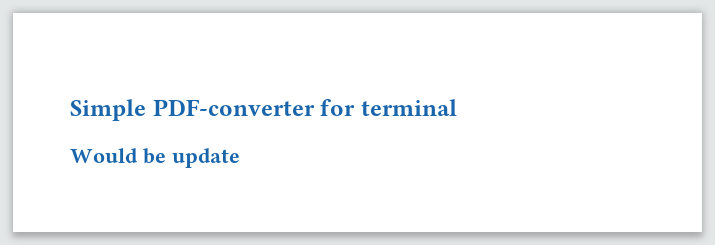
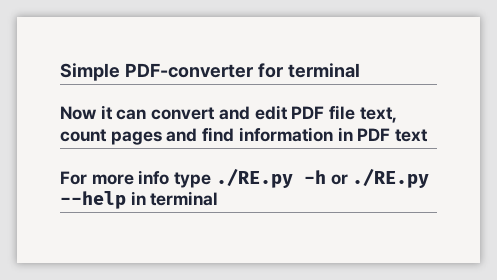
[70,148,240,168] Would be update -> [60,105,397,123] [60,127,429,145] [60,168,430,188] [60,191,219,209] Now it can convert and edit PDF file text, count pages and find information in PDF text // For more info type ./RE.py -h or ./RE.py --help in terminal

